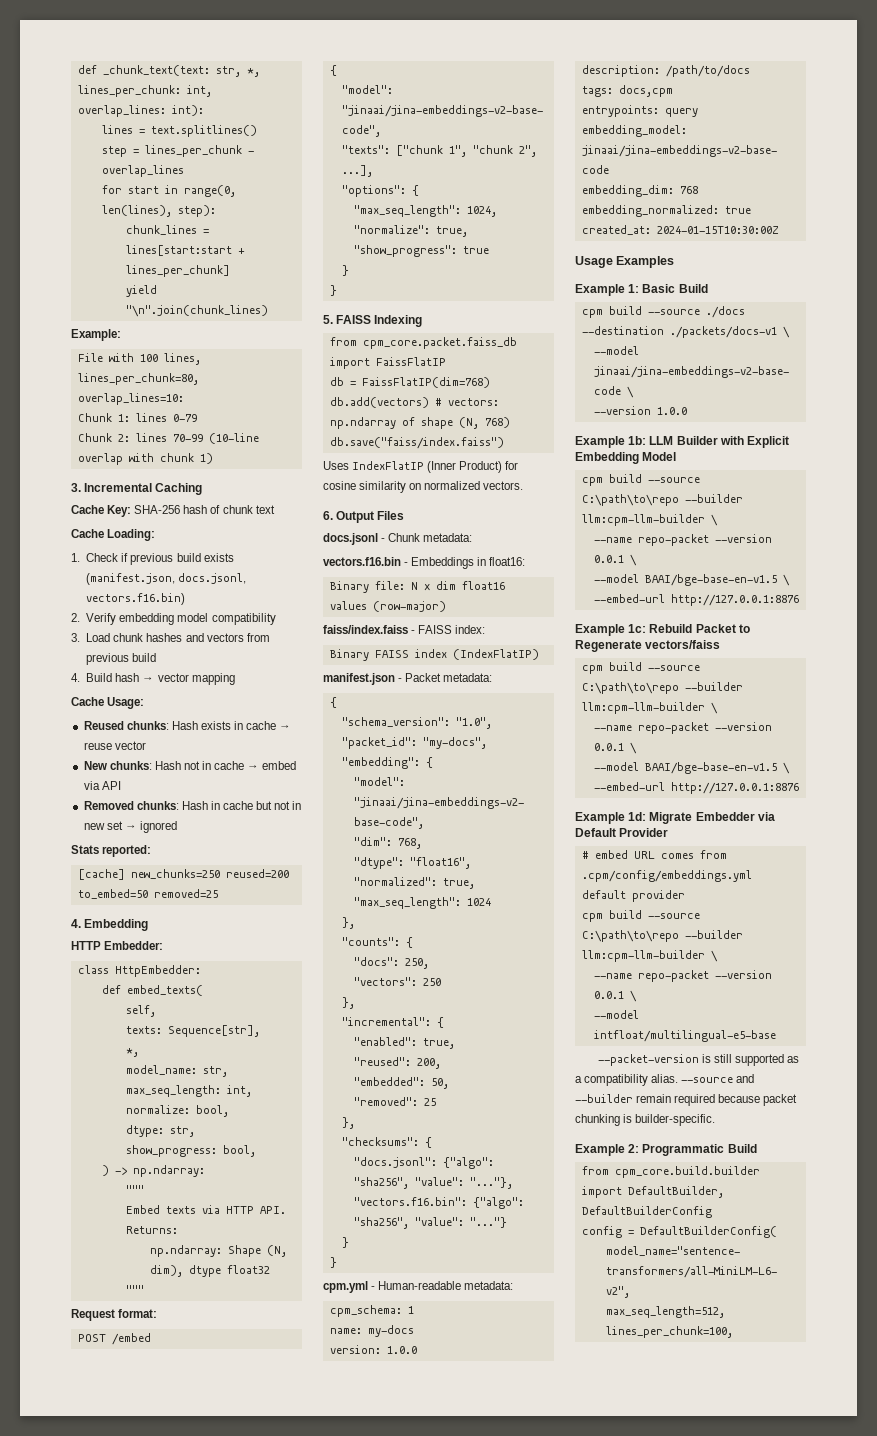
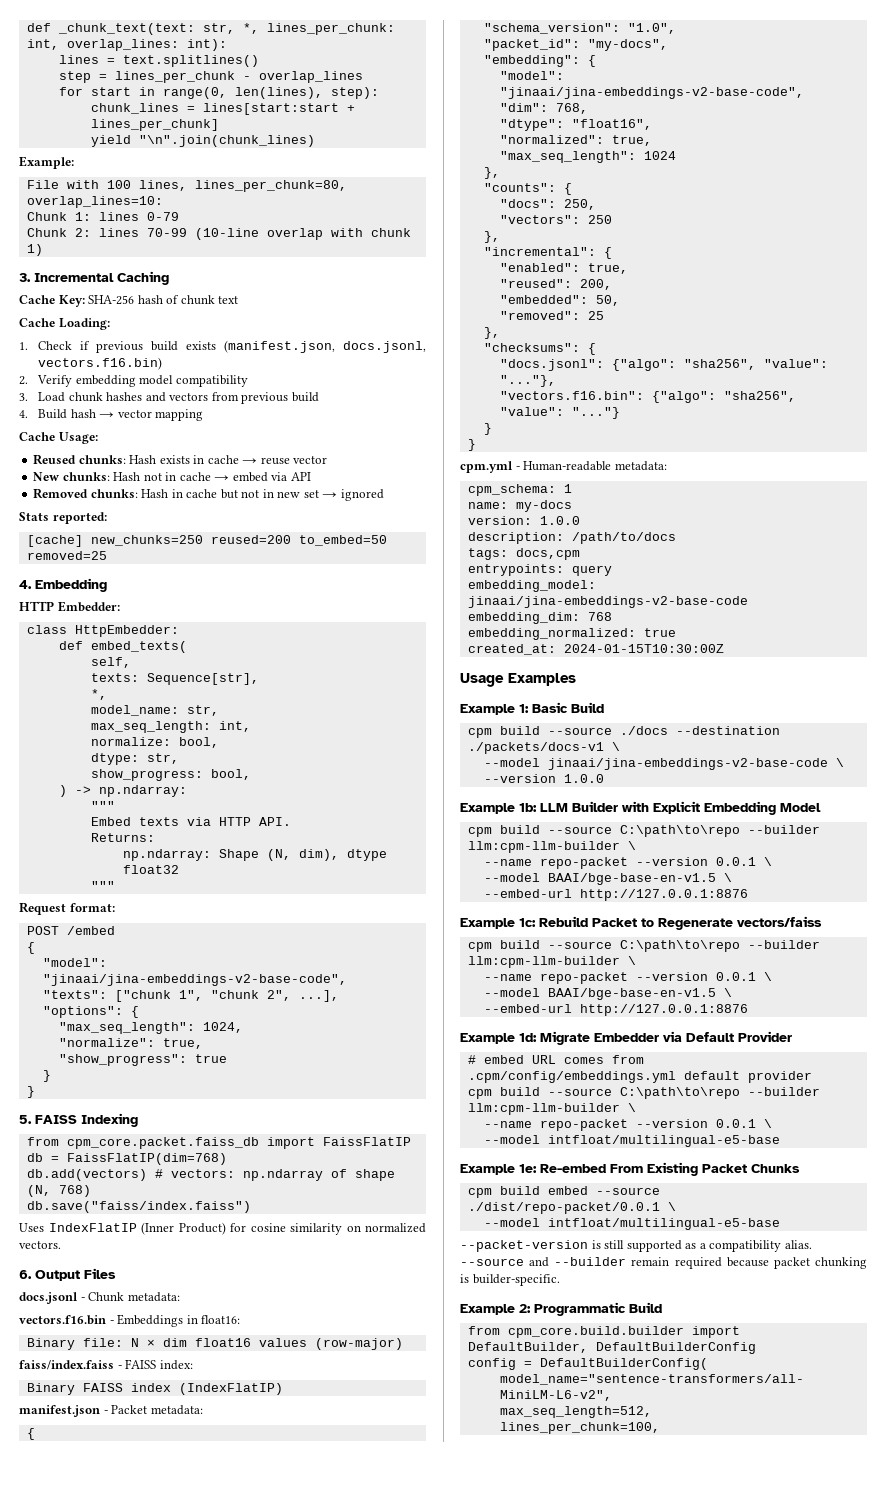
(776, 1036) none -> [460,1162,800,1176] [467,1186,660,1198] [467,1202,676,1214] [483,1218,780,1230] // Example 1e: Re-embed From Existing Packet Chunks // cpm build embed --source ./dist/repo-packet/0.0.1 \ // --model intfloat/multilingual-e5-base

